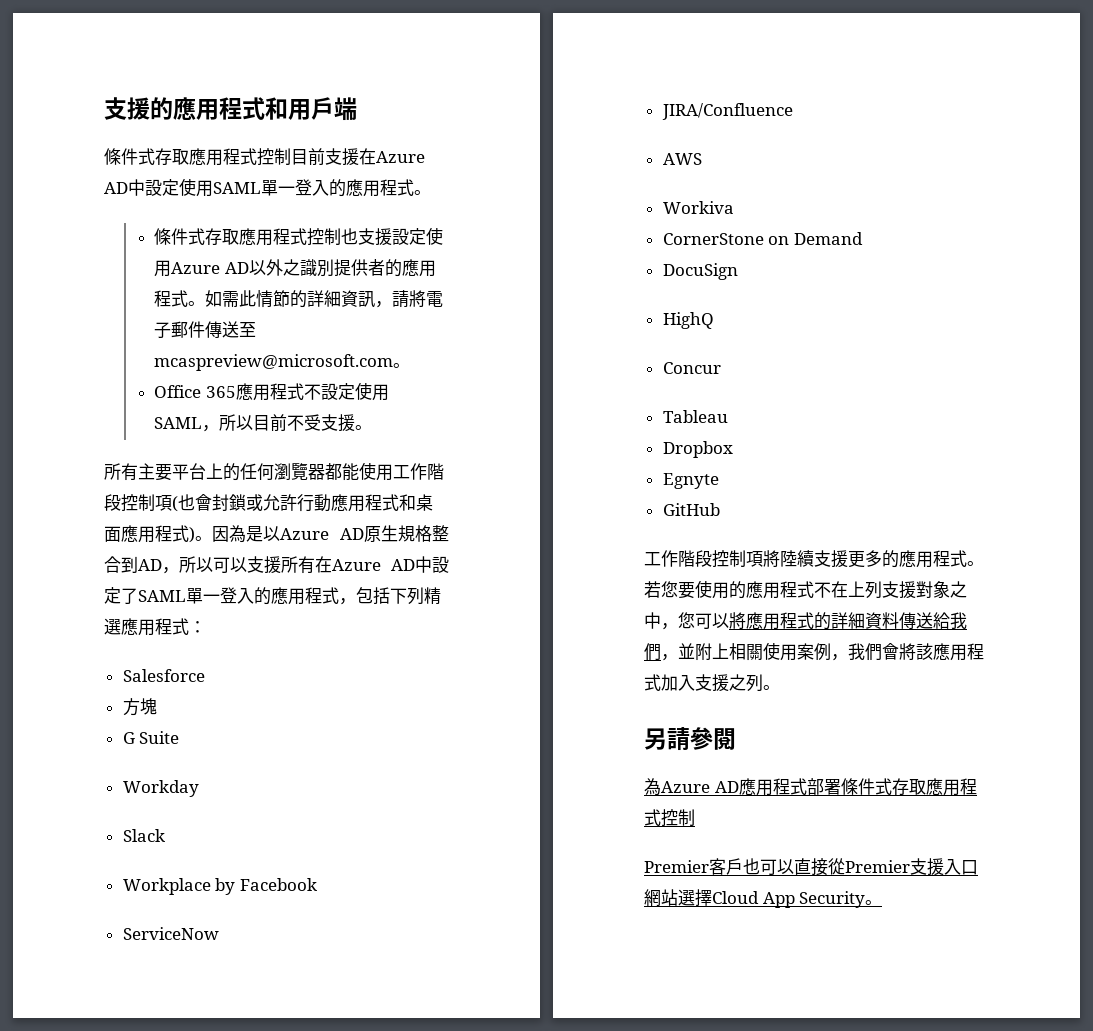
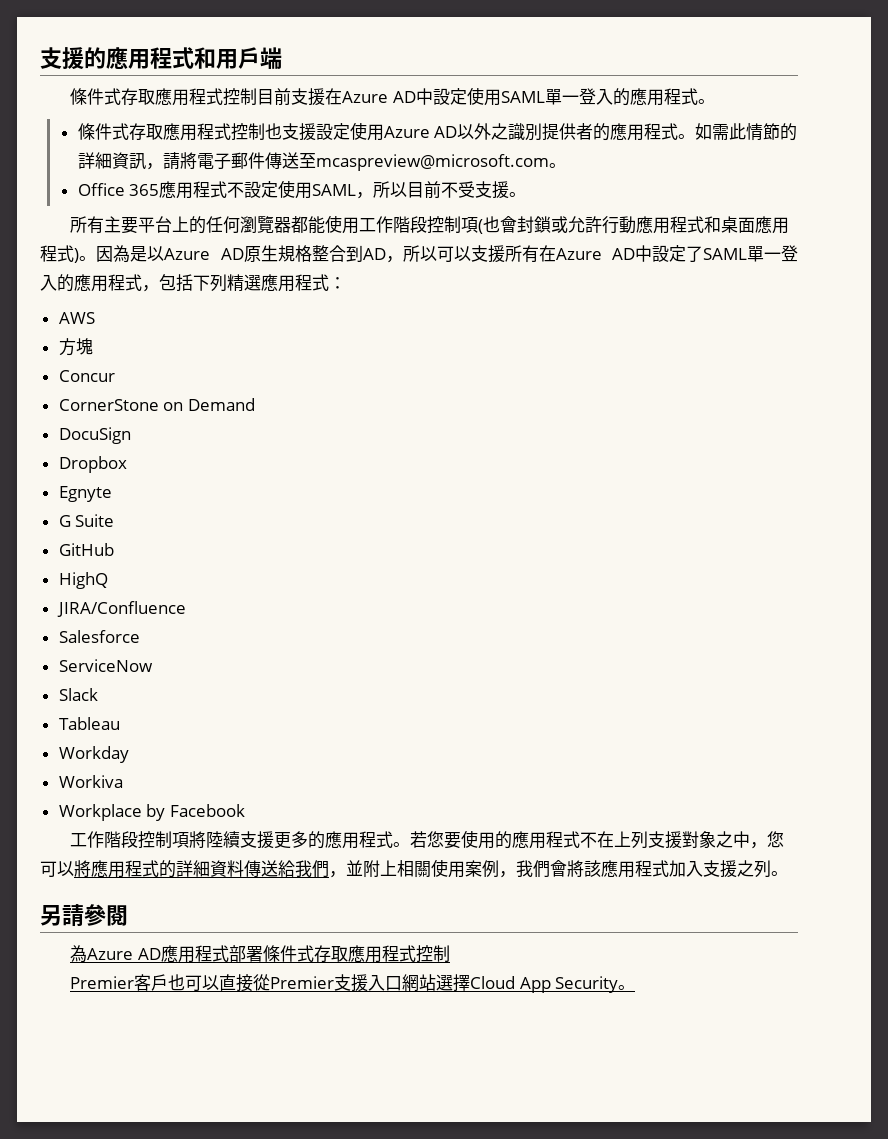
[122,669,205,682] Salesforce -> [58,312,95,324] AWS
[122,731,180,744] [122,780,199,797] [122,829,165,842] [122,878,317,895] [122,927,219,940] [661,103,793,120] [662,153,702,165] [662,201,734,214] G Suite // Workday // Slack // Workplace by Facebook // ServiceNow // JIRA/Confluence // AWS // Workiva -> [58,370,115,382] Concur
[662,312,714,329] [662,362,721,374] [662,410,728,423] // HighQ // Concur // Tableau -> (131, 435) none
(719, 481) none -> [58,514,115,527] // G Suite
(720, 509) none -> [58,572,108,589] [56,601,186,617] [58,630,140,643] [58,659,153,672] [58,688,98,701] [58,717,120,730] [58,746,129,763] [58,775,123,788] [58,804,245,821] // HighQ // JIRA/Confluence // Salesforce // ServiceNow // Slack // Tableau // Workday // Workiva // Workplace by Facebook

